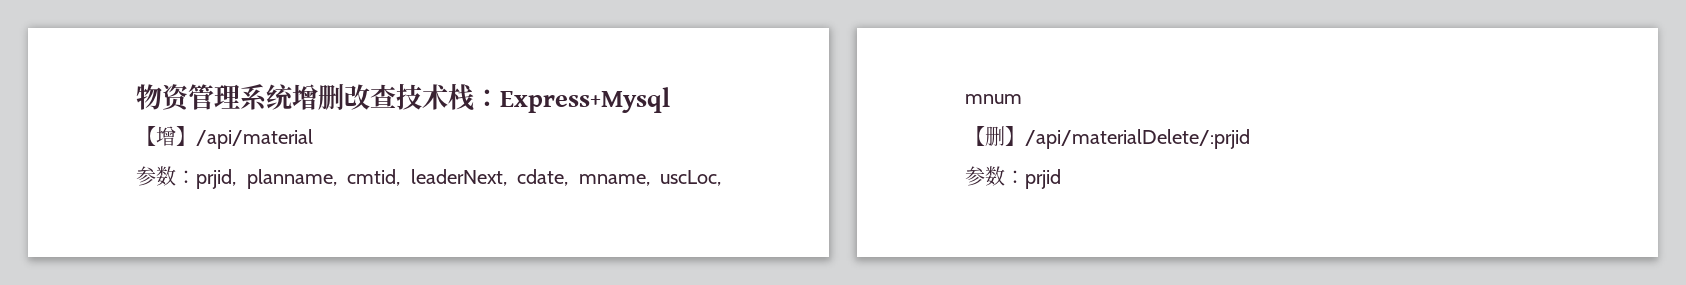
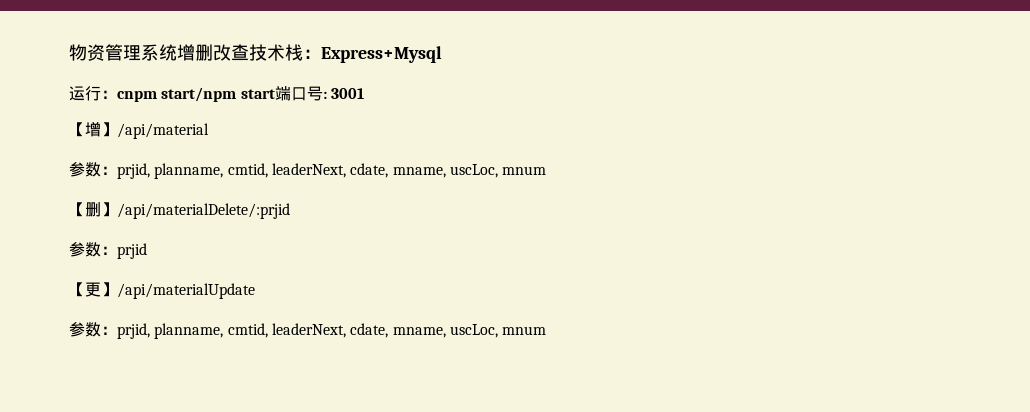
(670, 100) none -> [69,86,364,102] // 运行：cnpm start/npm start端口号: 3001
(1061, 179) none -> [69,282,255,299] [69,322,547,339] // 【更】/api/materialUpdate // 参数：prjid, planname, cmtid, leaderNext, cdate, mname, uscLoc, mnum

